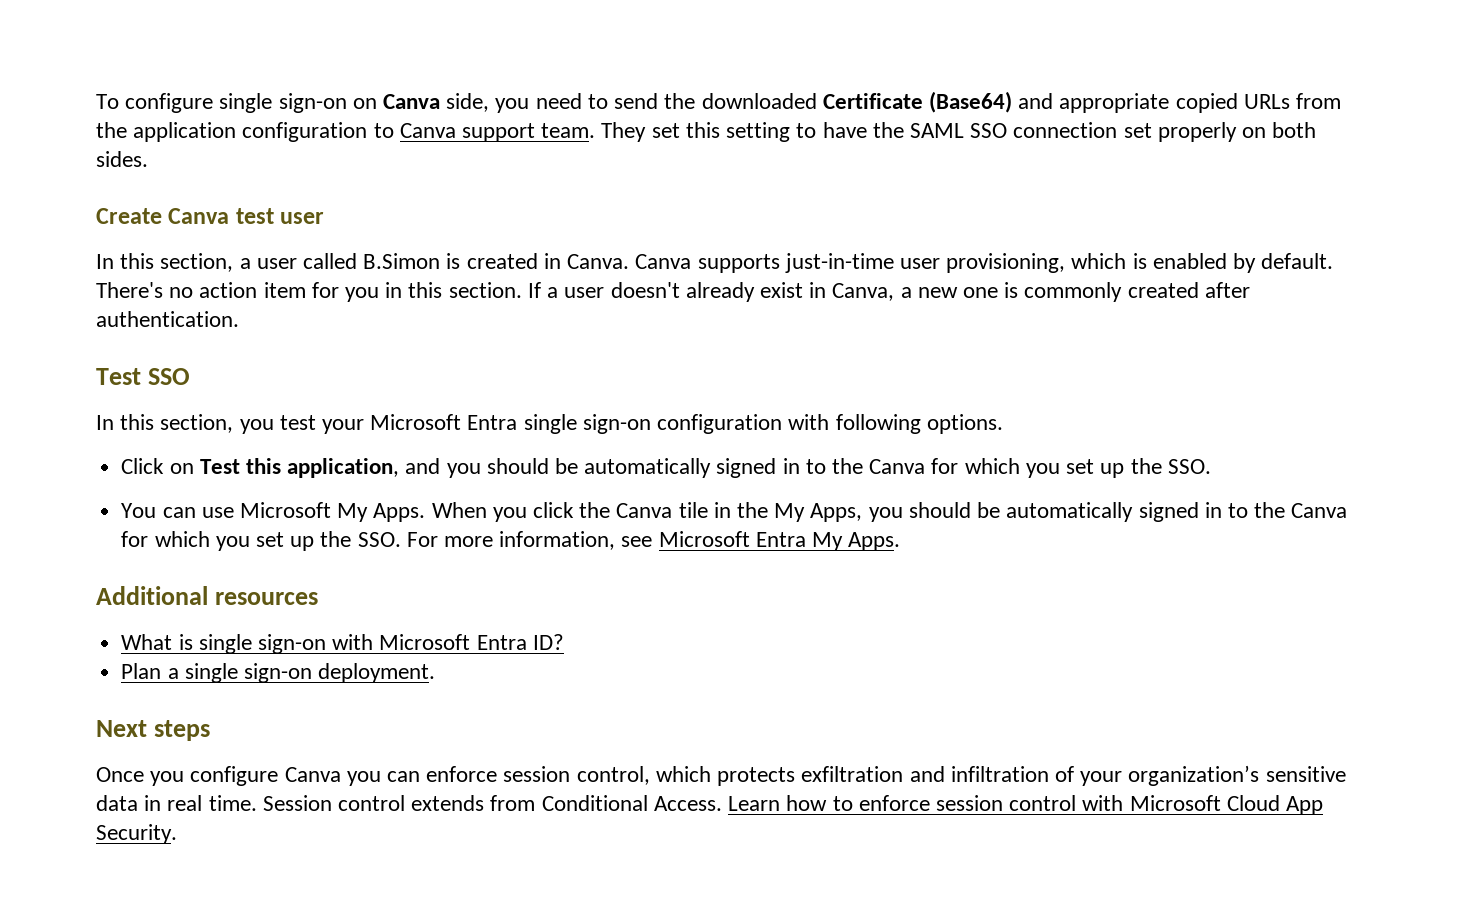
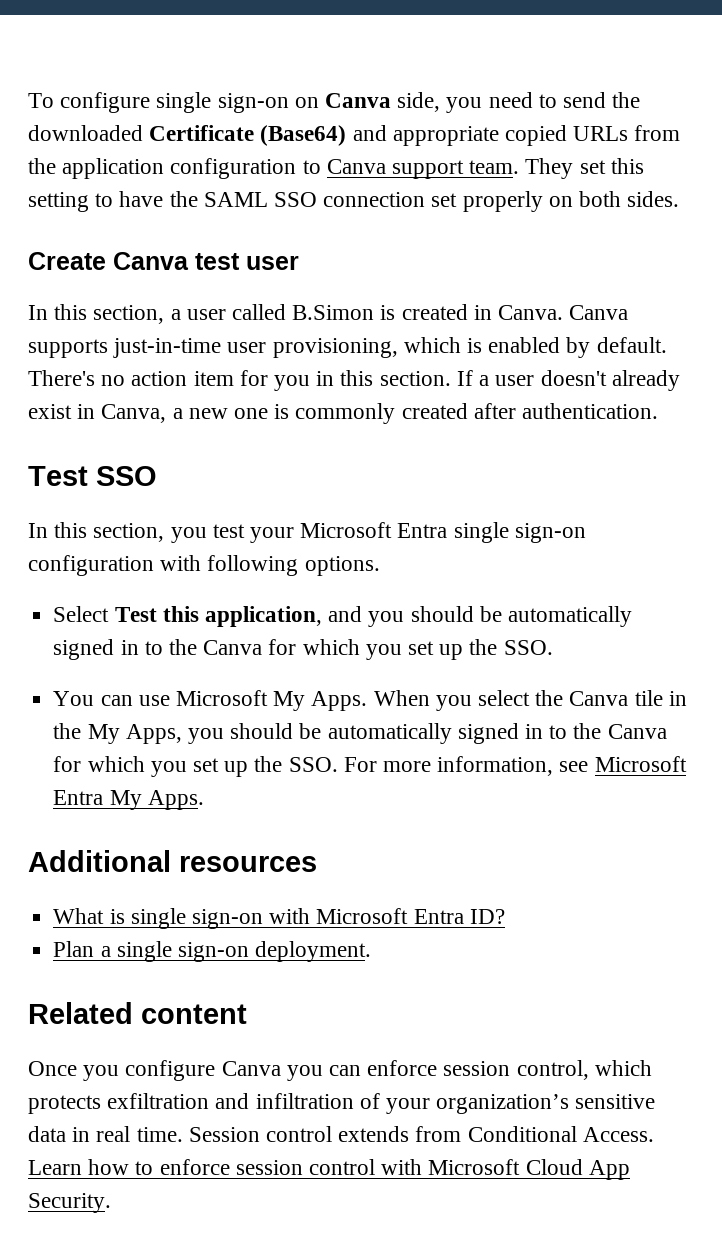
[121,458,194,474] Click on -> [53,606,110,622] Select
[532,502,574,518] click -> [477,690,530,706] select
[96,720,210,741] Next steps -> [28,1002,247,1024] Related content

